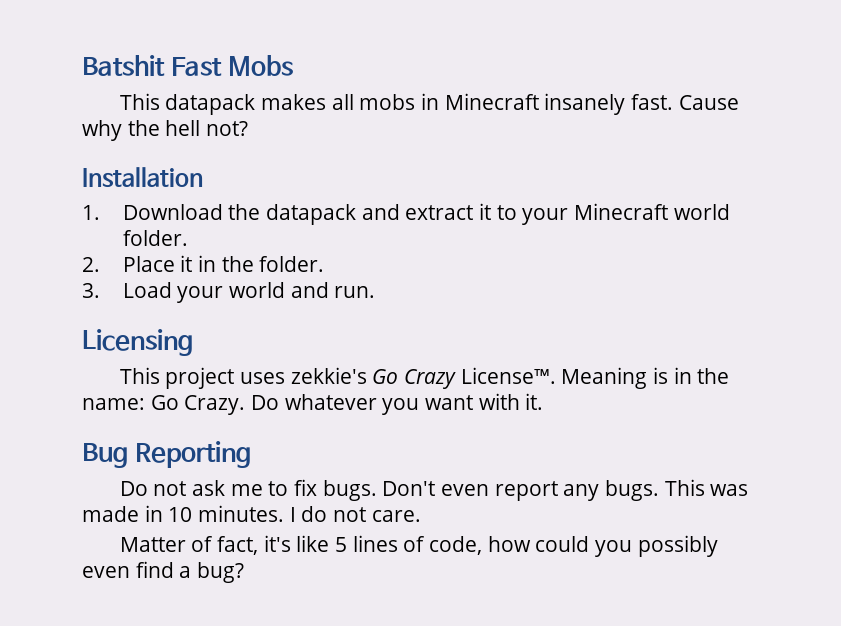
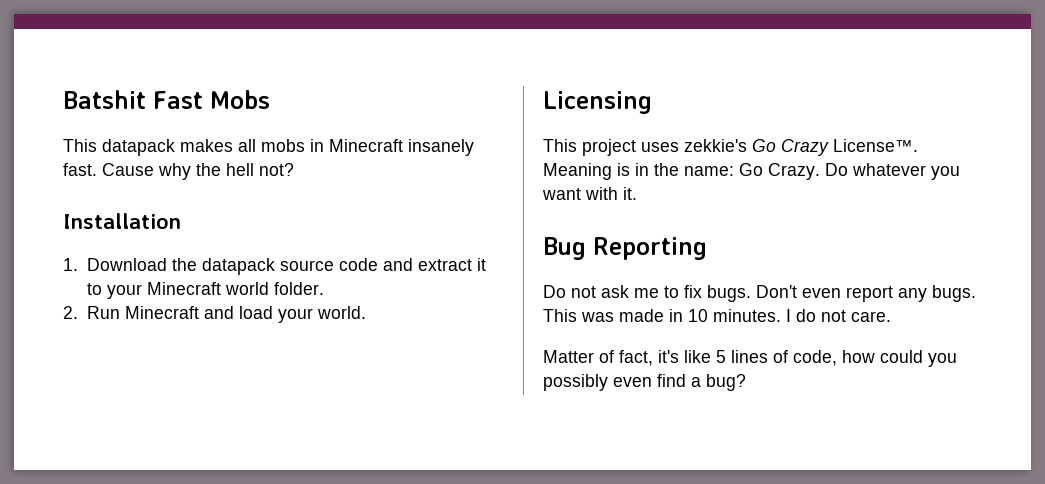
(356, 214) none -> [279,258,378,271] source code
[122,255,325,272] [82,282,376,303] Place it in the folder. // 3. Load your world and run. -> [86,306,366,323] Run Minecraft and load your world.

